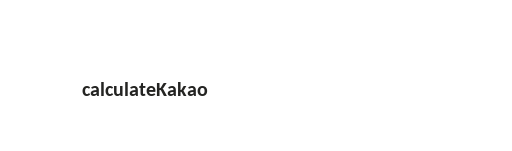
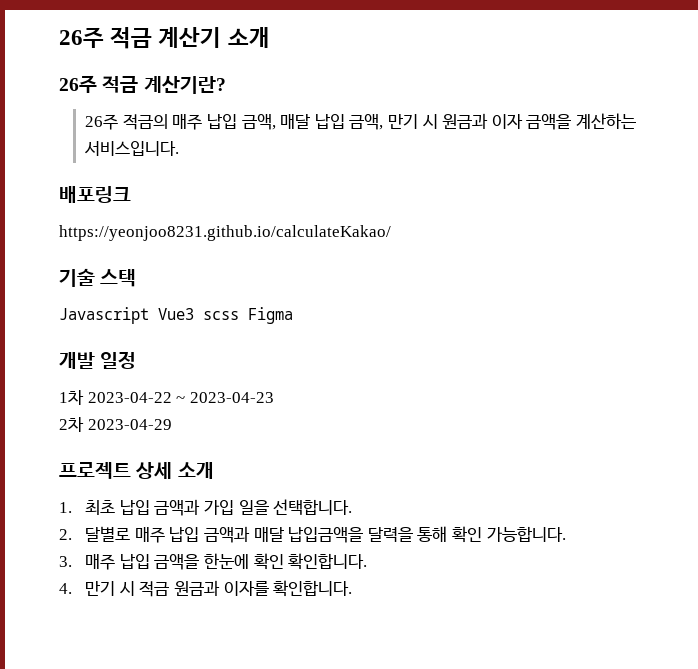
[82,82,208,96] calculateKakao -> [59,27,270,49] [59,75,226,94] [85,113,636,130] [84,141,180,156] [59,186,131,203] [59,225,391,241] [59,268,137,287] [59,307,293,324] [59,351,137,369] [59,390,274,405] [59,417,172,432] [59,462,214,479] [59,499,353,516] [59,526,566,543] [59,553,368,570] [59,580,353,597] 26주 적금 계산기 소개 // 26주 적금 계산기란? // 26주 적금의 매주 납입 금액, 매달 납입 금액, 만기 시 원금과 이자 금액을 계산하는 서비스입니다. // 배포링크 // https://yeonjoo8231.github.io/calculateKakao/ // 기술 스택 // Javascript Vue3 scss Figma // 개발 일정 // 1차 2023-04-22 ~ 2023-04-23 // 2차 2023-04-29 // 프로젝트 상세 소개 // 1. 최초 납입 금액과 가입 일을 선택합니다. // 2. 달별로 매주 납입 금액과 매달 납입금액을 달력을 통해 확인 가능합니다. // 3. 매주 납입 금액을 한눈에 확인 확인합니다. // 4. 만기 시 적금 원금과 이자를 확인합니다.

